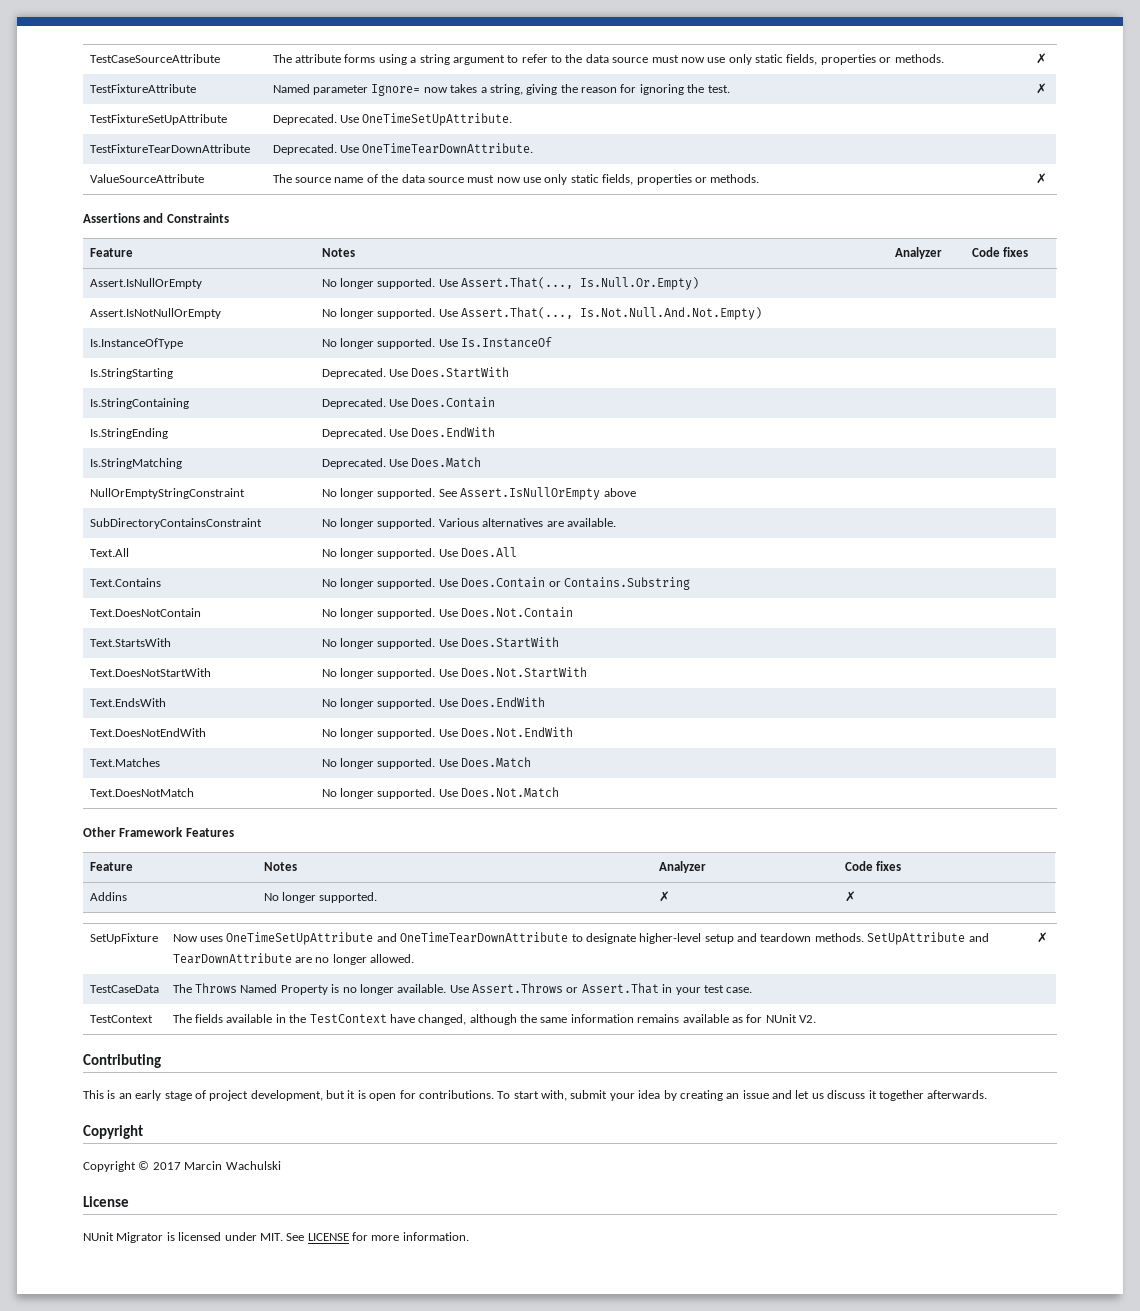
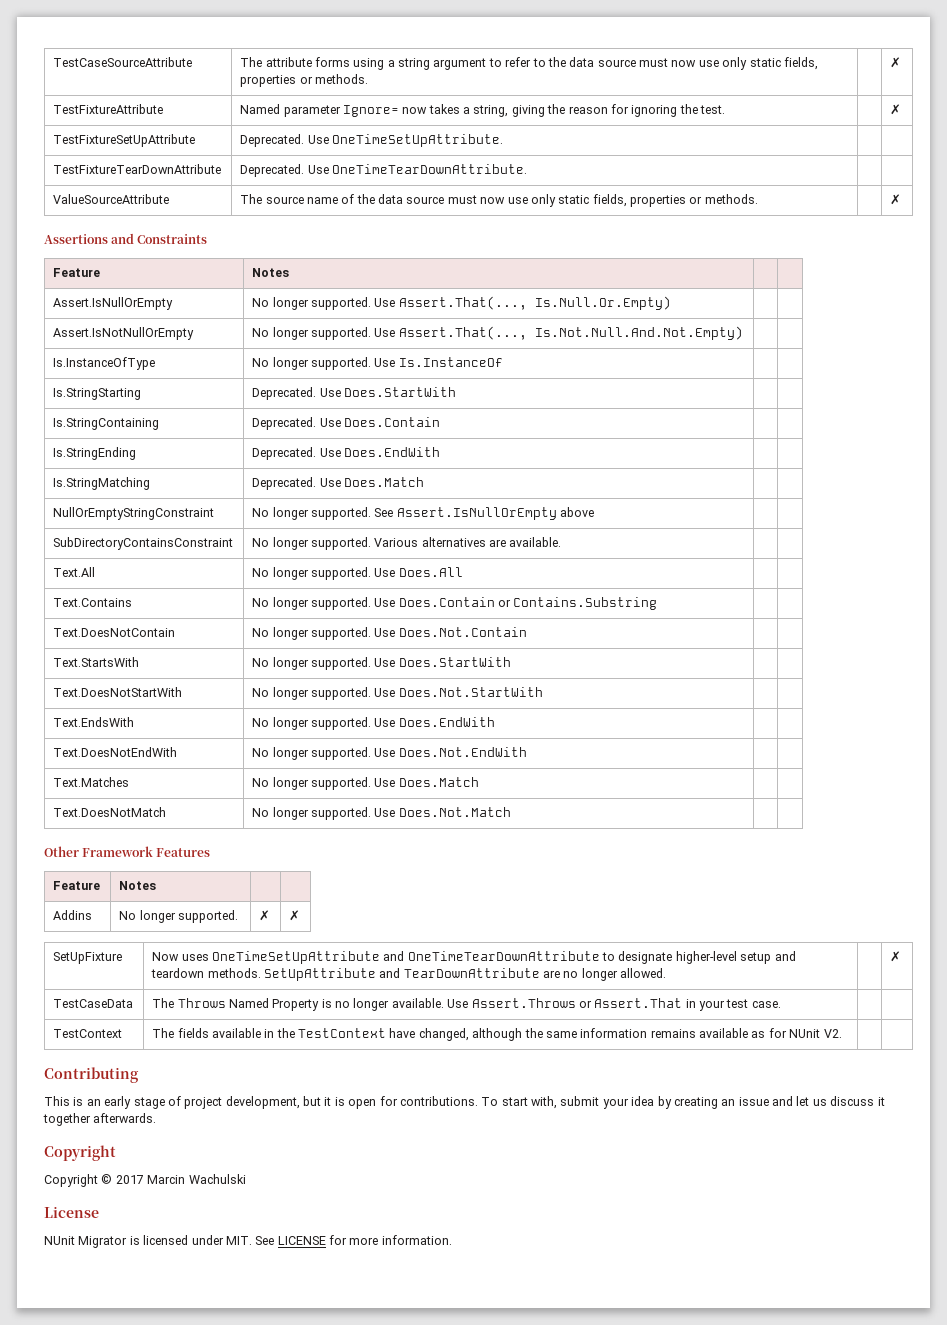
[894,247,942,259] [971,247,1029,257] Analyzer | Code fixes -> (290, 272) |
[658,861,706,873] [844,861,902,871] Analyzer | Code fixes -> (157, 885) |

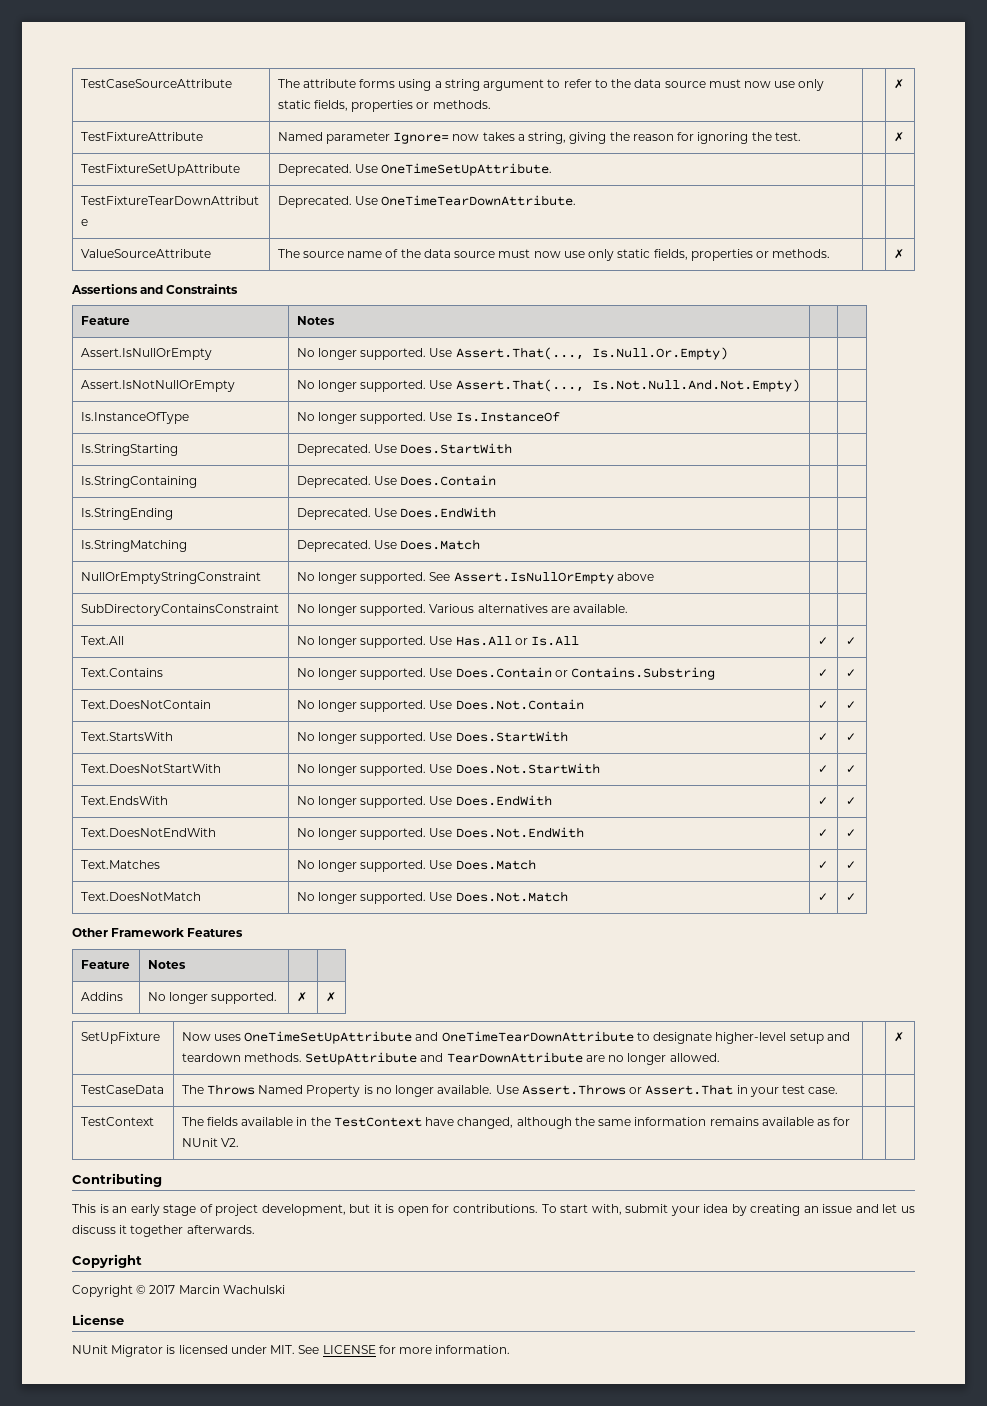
[398,567,463,577] Does.All | | -> [455,636,580,646] [817,637,828,645] [845,637,856,645] Has.All or Is.All | ✓ | ✓
(658, 603) | -> [817,669,828,677] [845,669,856,677] ✓ | ✓
(527, 632) | -> [817,701,828,709] [845,701,856,709] ✓ | ✓
(511, 662) | -> [817,733,828,741] [845,733,856,741] ✓ | ✓
(543, 692) | -> [817,765,828,773] [845,765,856,773] ✓ | ✓
(495, 722) | -> [817,797,828,805] [845,797,856,805] ✓ | ✓
(527, 752) | -> [817,829,828,837] [845,829,856,837] ✓ | ✓
(479, 782) | -> [817,861,828,869] [845,861,856,869] ✓ | ✓
(511, 812) | -> [817,893,828,901] [845,893,856,901] ✓ | ✓

